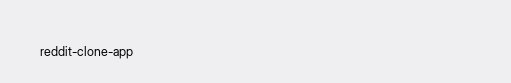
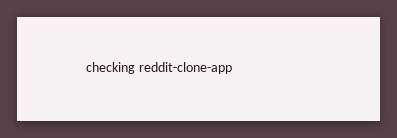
(40, 52) none -> [86,62,135,74] checking

